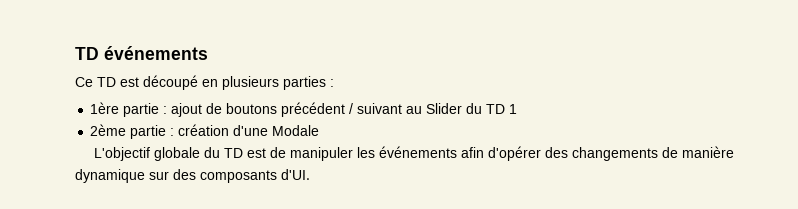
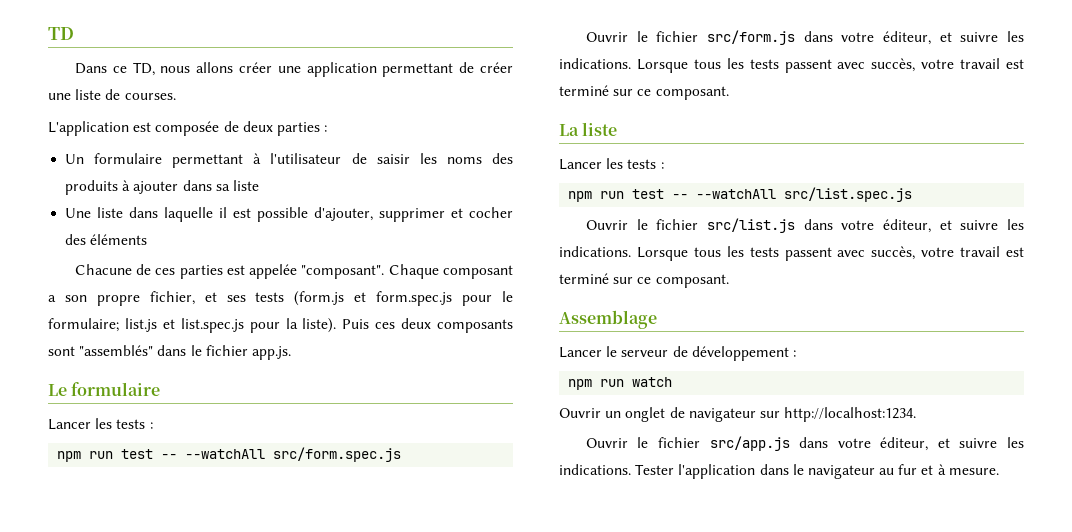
[75,46,208,60] [75,75,334,90] [90,102,518,117] [90,124,320,139] [94,146,735,161] [75,169,310,183] TD événements // Ce TD est découpé en plusieurs parties : // 1ère partie : ajout de boutons précédent / suivant au Slider du TD 1 // 2ème partie : création d'une Modale // L'objectif globale du TD est de manipuler les événements afin d'opérer des changements de manière dynamique sur des composants d'UI. -> [48,27,74,40] [74,62,513,77] [48,89,176,100] [48,121,328,136] [65,153,513,168] [65,180,259,195] [65,207,513,222] [65,234,148,245] [74,264,513,279] [48,291,513,306] [48,318,513,333] [48,345,291,360] [48,382,161,396] [48,418,153,430] [57,447,402,462] [585,30,1024,45] [559,58,1024,73] [559,85,729,100] [559,122,618,136] [559,158,664,170] [568,187,913,202] [585,218,1024,233] [559,246,1024,261] [559,273,729,288] [559,310,657,329] [559,346,796,361] [568,377,673,390] [559,407,917,422] [585,436,1024,451] [559,464,999,479] TD // Dans ce TD, nous allons créer une application permettant de créer une liste de courses. // L'application est composée de deux parties : // Un formulaire permettant à l'utilisateur de saisir les noms des produits à ajouter dans sa liste // Une liste dans laquelle il est possible d'ajouter, supprimer et cocher des éléments // Chacune de ces parties est appelée "composant". Chaque composant a son propre fichier, et ses tests (form.js et form.spec.js pour le formulaire; list.js et list.spec.js pour la liste). Puis ces deux composants sont "assemblés" dans le fichier app.js. // Le formulaire // Lancer les tests : // npm run test -- --watchAll src/form.spec.js // Ouvrir le fichier src/form.js dans votre éditeur, et suivre les indications. Lorsque tous les tests passent avec succès, votre travail est terminé sur ce composant. // La liste // Lancer les tests : // npm run test -- --watchAll src/list.spec.js // Ouvrir le fichier src/list.js dans votre éditeur, et suivre les indications. Lorsque tous les tests passent avec succès, votre travail est terminé sur ce composant. // Assemblage // Lancer le serveur de développement : // npm run watch // Ouvrir un onglet de navigateur sur http://localhost:1234. // Ouvrir le fichier src/app.js dans votre éditeur, et suivre les indications. Tester l'application dans le navigateur au fur et à mesure.

